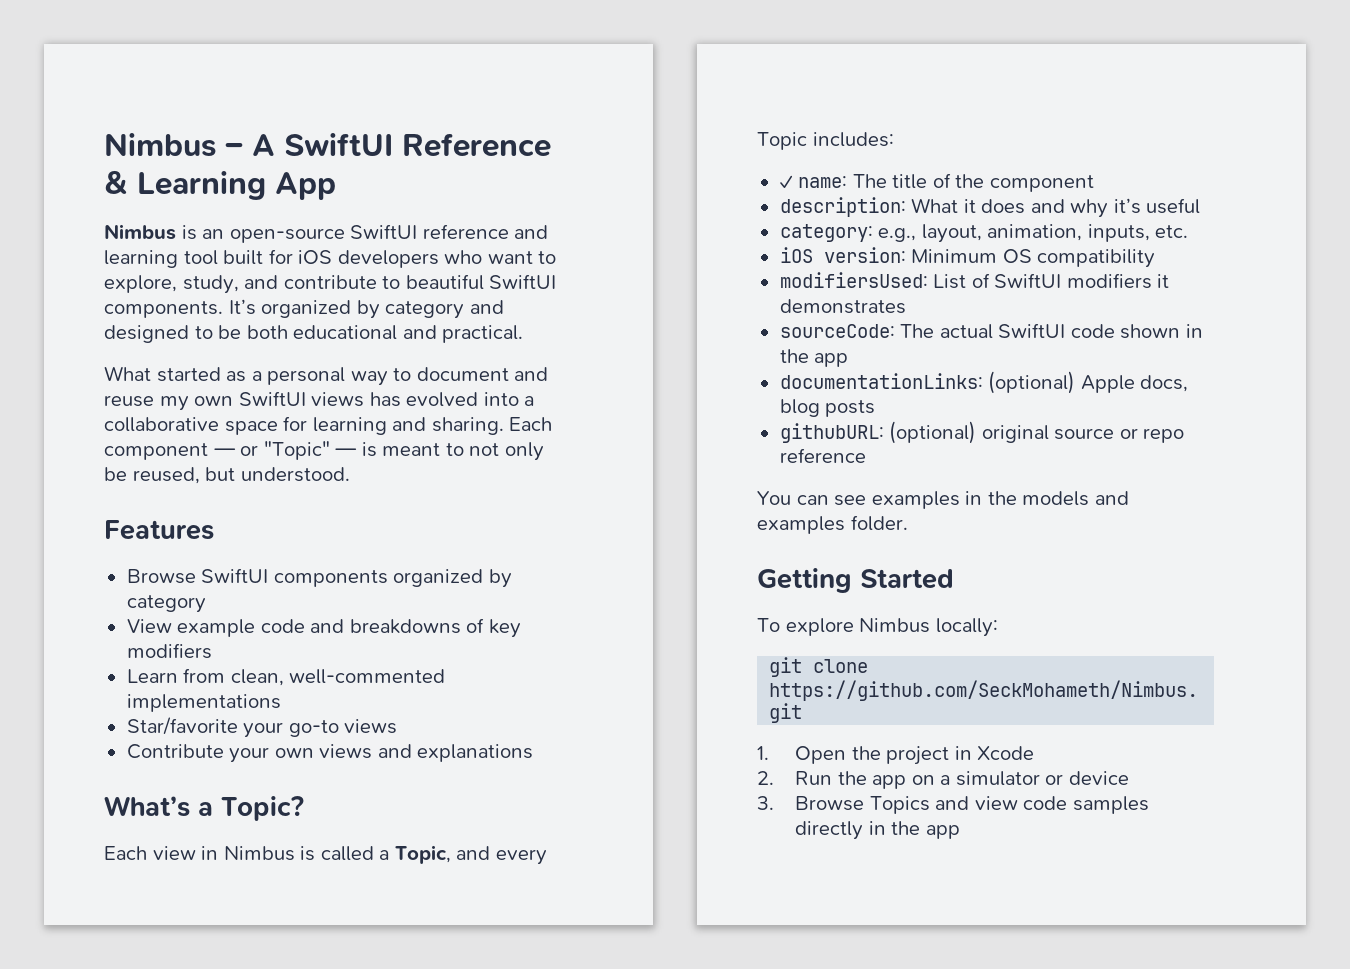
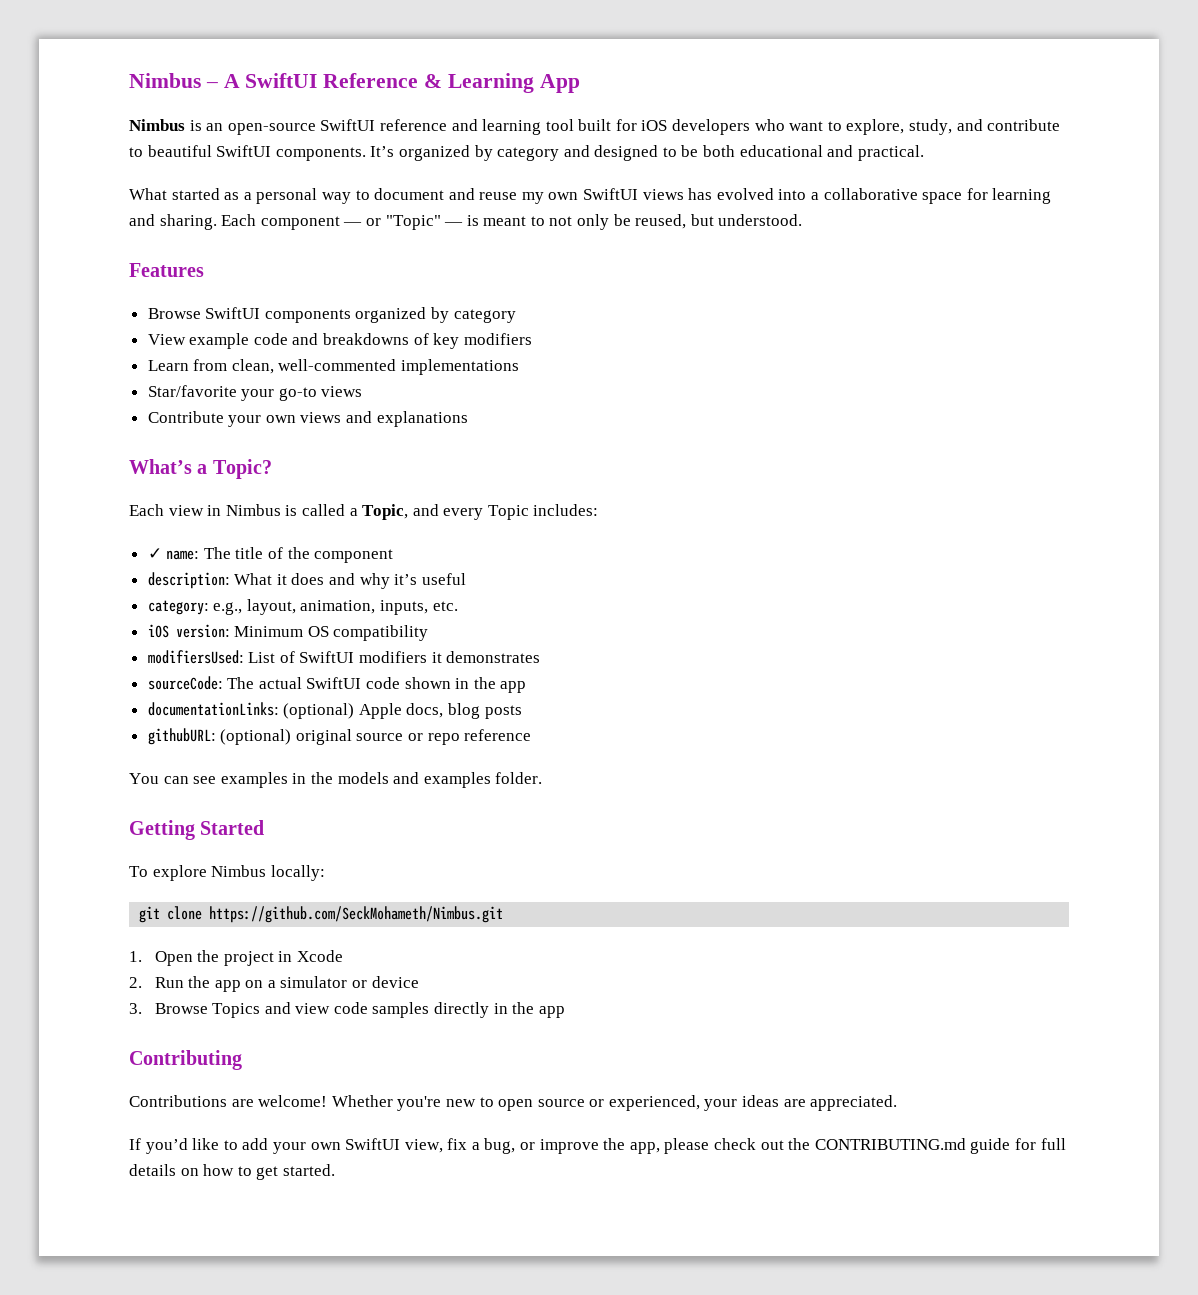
(960, 832) none -> [129,1050,242,1070] [129,1095,898,1111] [129,1138,1066,1154] [129,1164,335,1180] // Contributing // Contributions are welcome! Whether you're new to open source or experienced, your ideas are appreciated. // If you’d like to add your own SwiftUI view, fix a bug, or improve the app, please check out the CONTRIBUTING.md guide for full details on how to get started.

